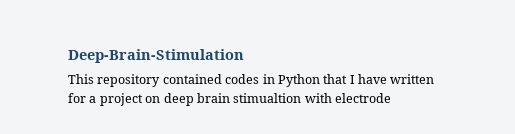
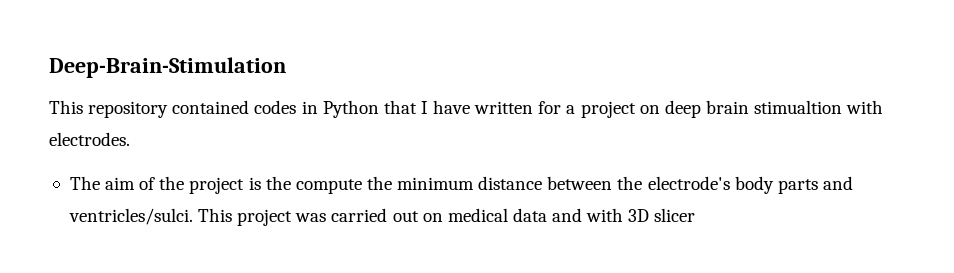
[335,93,391,103] electrode -> [49,132,130,146] [69,176,853,194] [68,208,696,226] electrodes. // The aim of the project is the compute the minimum distance between the electrode's body parts and ventricles/sulci. This project was carried out on medical data and with 3D slicer

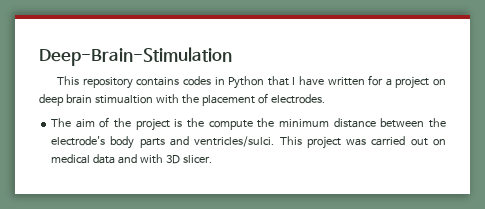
[172,100,250,114] contained -> [136,77,180,86] contains
(884, 107) none -> [181,93,268,106] the placement of
[654,208,696,222] slicer -> [182,155,212,163] slicer.

